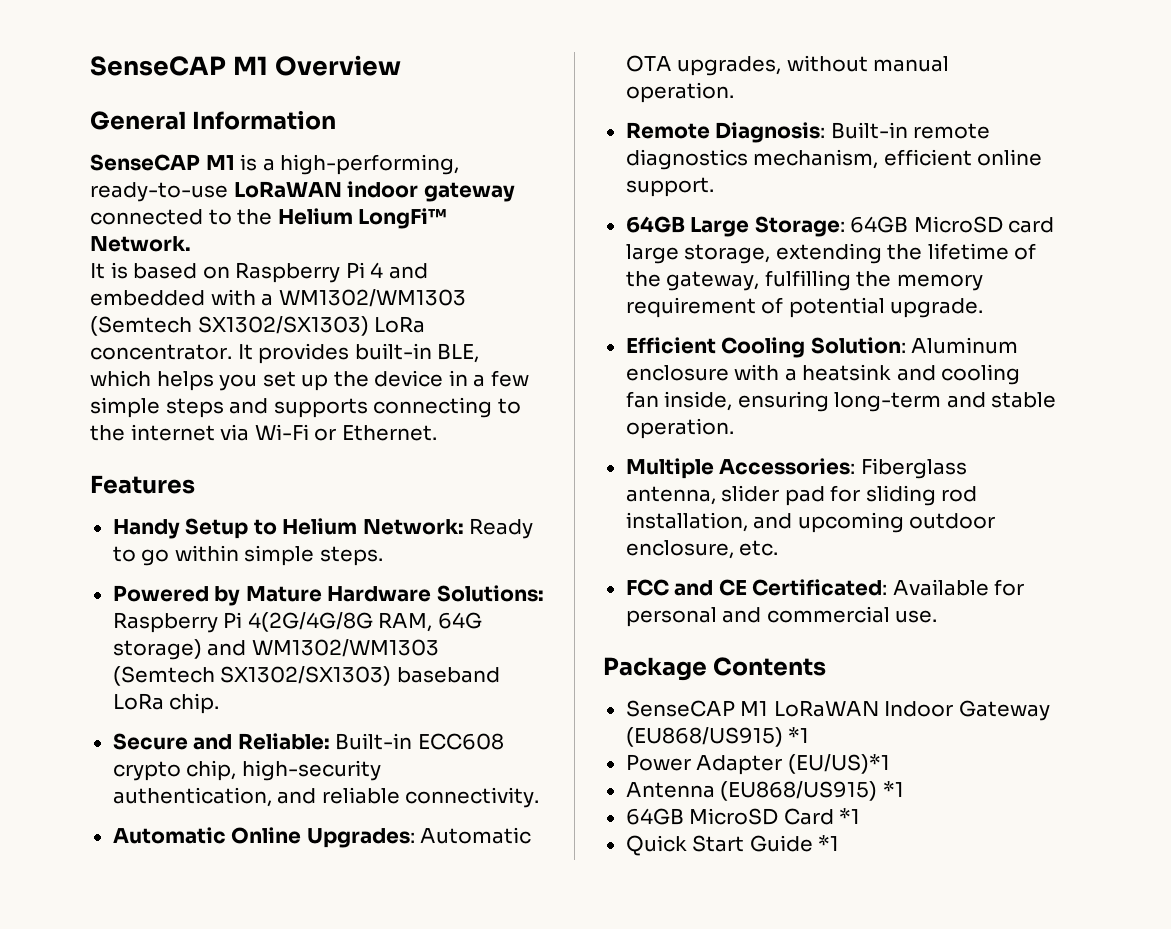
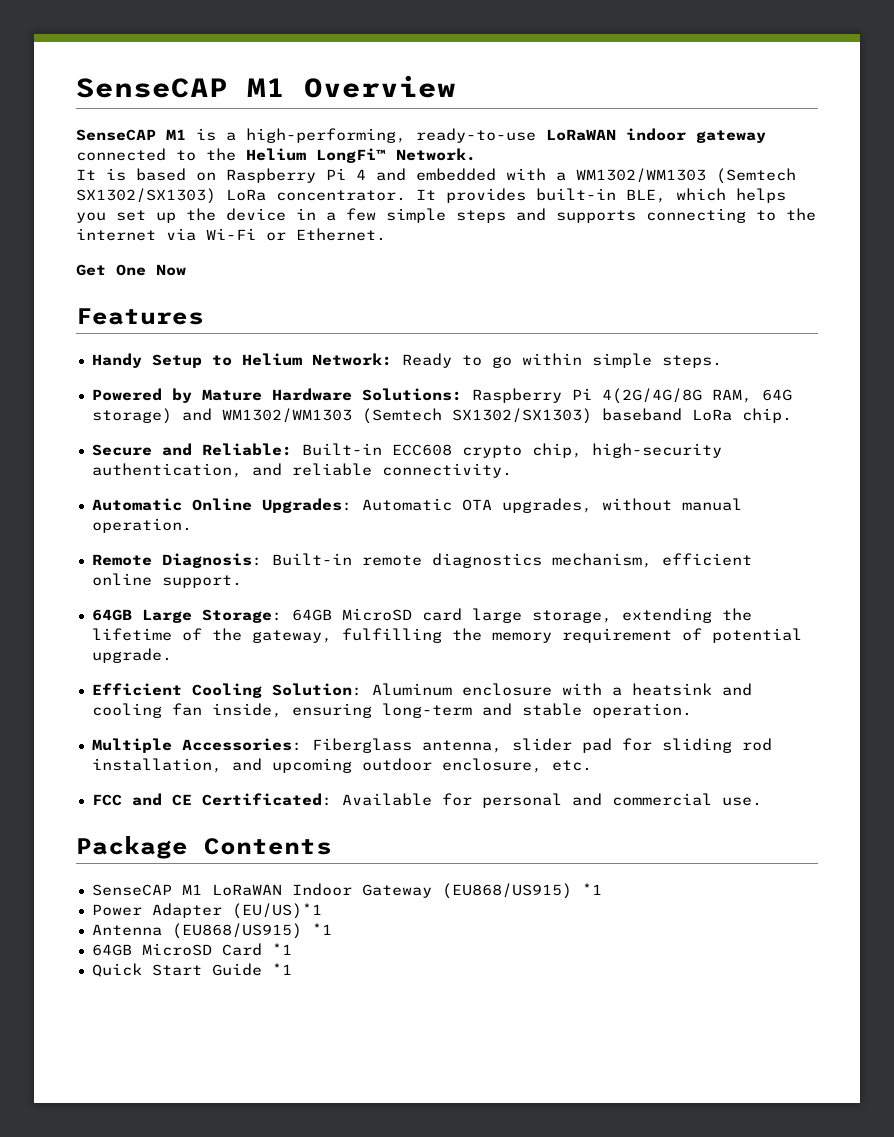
[90,110,337,130] // General Information -> (456, 86) none
(437, 433) none -> [76,264,186,276] // Get One Now

